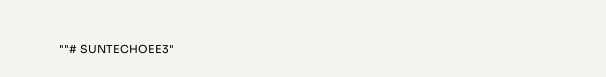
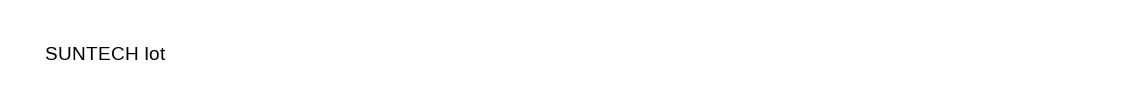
[59,44,174,54] ""# SUNTECHOEE3" -> [45,47,167,60] SUNTECH Iot

